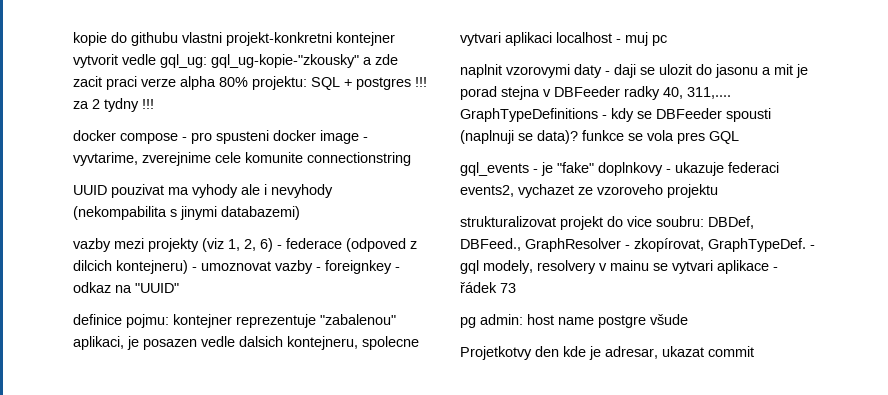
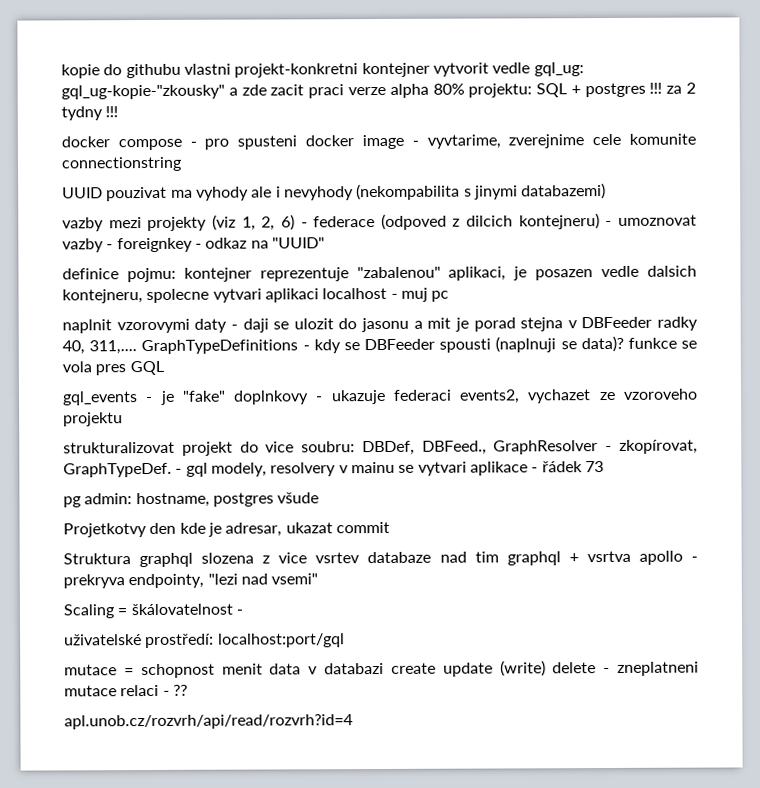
[527,314,646,328] host name postgre -> [135,492,274,508] hostname, postgres
(754, 351) none -> [63,550,699,568] [63,573,319,589] [63,603,243,619] [64,633,345,649] [64,660,699,679] [64,684,188,697] [64,714,353,730] // Struktura graphql slozena z vice vsrtev databaze nad tim graphql + vsrtva apollo - prekryva endpointy, "lezi nad vsemi" // Scaling = škálovatelnost - // uživatelské prostředí: localhost:port/gql // mutace = schopnost menit data v databazi create update (write) delete - zneplatneni mutace relaci - ?? // apl.unob.cz/rozvrh/api/read/rozvrh?id=4

